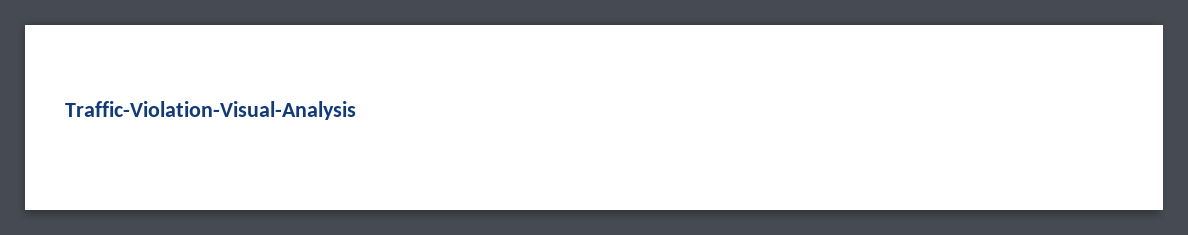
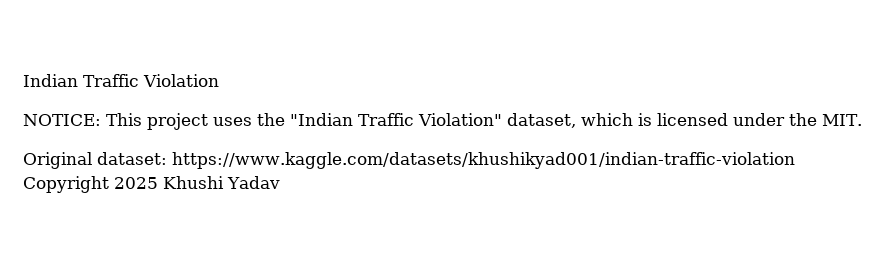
[65,101,356,120] Traffic-Violation-Visual-Analysis -> [23,74,219,87] [23,113,862,130] [23,152,795,169] [23,176,280,193] Indian Traffic Violation // NOTICE: This project uses the "Indian Traffic Violation" dataset, which is licensed under the MIT. // Original dataset: https://www.kaggle.com/datasets/khushikyad001/indian-traffic-violation Copyright 2025 Khushi Yadav

